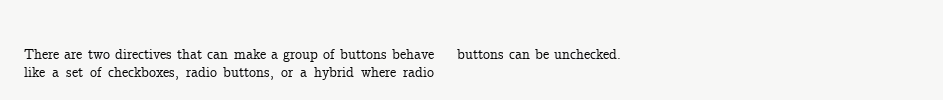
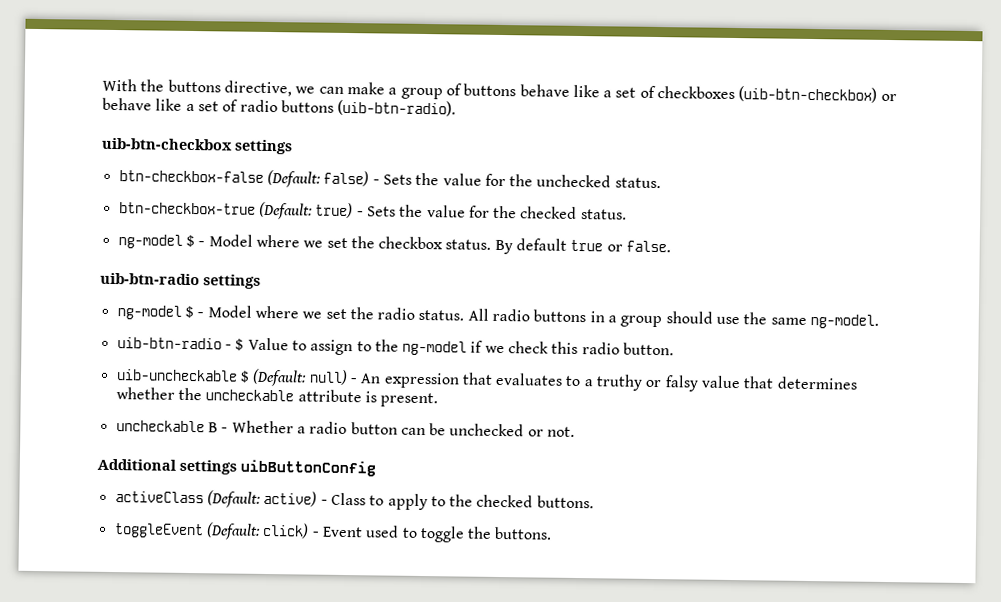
[24,49,203,59] There are two directives that -> [102,78,316,97] With the buttons directive, we
[107,67,435,80] [457,49,621,59] checkboxes, radio buttons, or a hybrid where radio buttons can be unchecked. -> [657,86,897,103] [102,97,457,117] [101,137,293,155] [118,169,661,189] [118,201,627,220] [117,234,672,255] [100,272,261,289] [116,305,880,329] [116,337,675,356] [115,368,858,392] [115,387,439,408] [115,420,576,437] [97,458,376,477] [114,490,594,511] [113,522,553,543] checkboxes (uib-btn-checkbox) or behave like a set of radio buttons (uib-btn-radio). // uib-btn-checkbox settings // btn-checkbox-false (Default: false) - Sets the value for the unchecked status. // btn-checkbox-true (Default: true) - Sets the value for the checked status. // ng-model $ - Model where we set the checkbox status. By default true or false. // uib-btn-radio settings // ng-model $ - Model where we set the radio status. All radio buttons in a group should use the same ng-model. // uib-btn-radio - $ Value to assign to the ng-model if we check this radio button. // uib-uncheckable $ (Default: null) - An expression that evaluates to a truthy or falsy value that determines whether the uncheckable attribute is present. // uncheckable B - Whether a radio button can be unchecked or not. // Additional settings uibButtonConfig // activeClass (Default: active) - Class to apply to the checked buttons. // toggleEvent (Default: click) - Event used to toggle the buttons.

